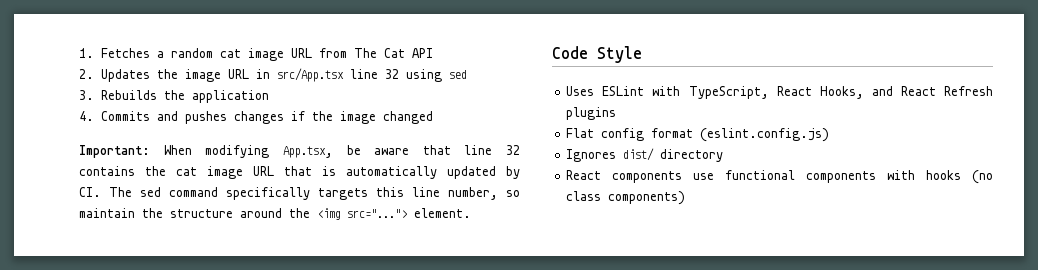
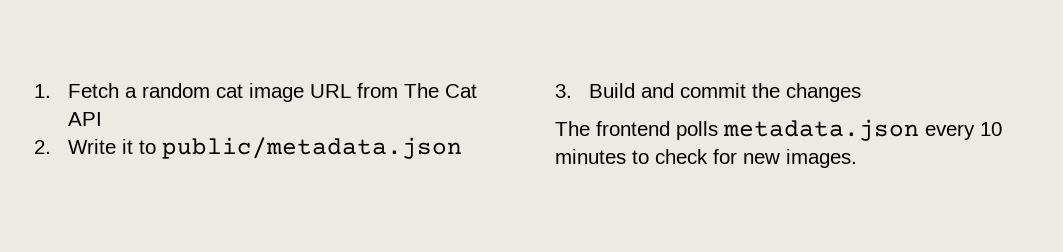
[100,48,150,58] Fetches -> [68,83,120,98] Fetch
[100,68,467,82] [79,90,269,103] [79,111,433,124] [79,145,520,158] [79,166,520,179] [79,187,520,200] [79,208,471,220] [552,46,642,63] [566,86,993,99] [566,107,617,120] [566,128,830,142] [566,148,724,162] [566,170,993,184] [566,191,686,205] Updates the image URL in src/App.tsx line 32 using sed // 3. Rebuilds the application // 4. Commits and pushes changes if the image changed // Important: When modifying App.tsx, be aware that line 32 contains the cat image URL that is automatically updated by CI. The sed command specifically targets this line number, so maintain the structure around the <img src="..."> element. // Code Style // Uses ESLint with TypeScript, React Hooks, and React Refresh plugins // Flat config format (eslint.config.js) // Ignores dist/ directory // React components use functional components with hooks (no class components) -> [68,137,463,159] [555,83,862,102] [555,119,1002,141] [555,149,857,168] Write it to public/metadata.json // 3. Build and commit the changes // The frontend polls metadata.json every 10 minutes to check for new images.

